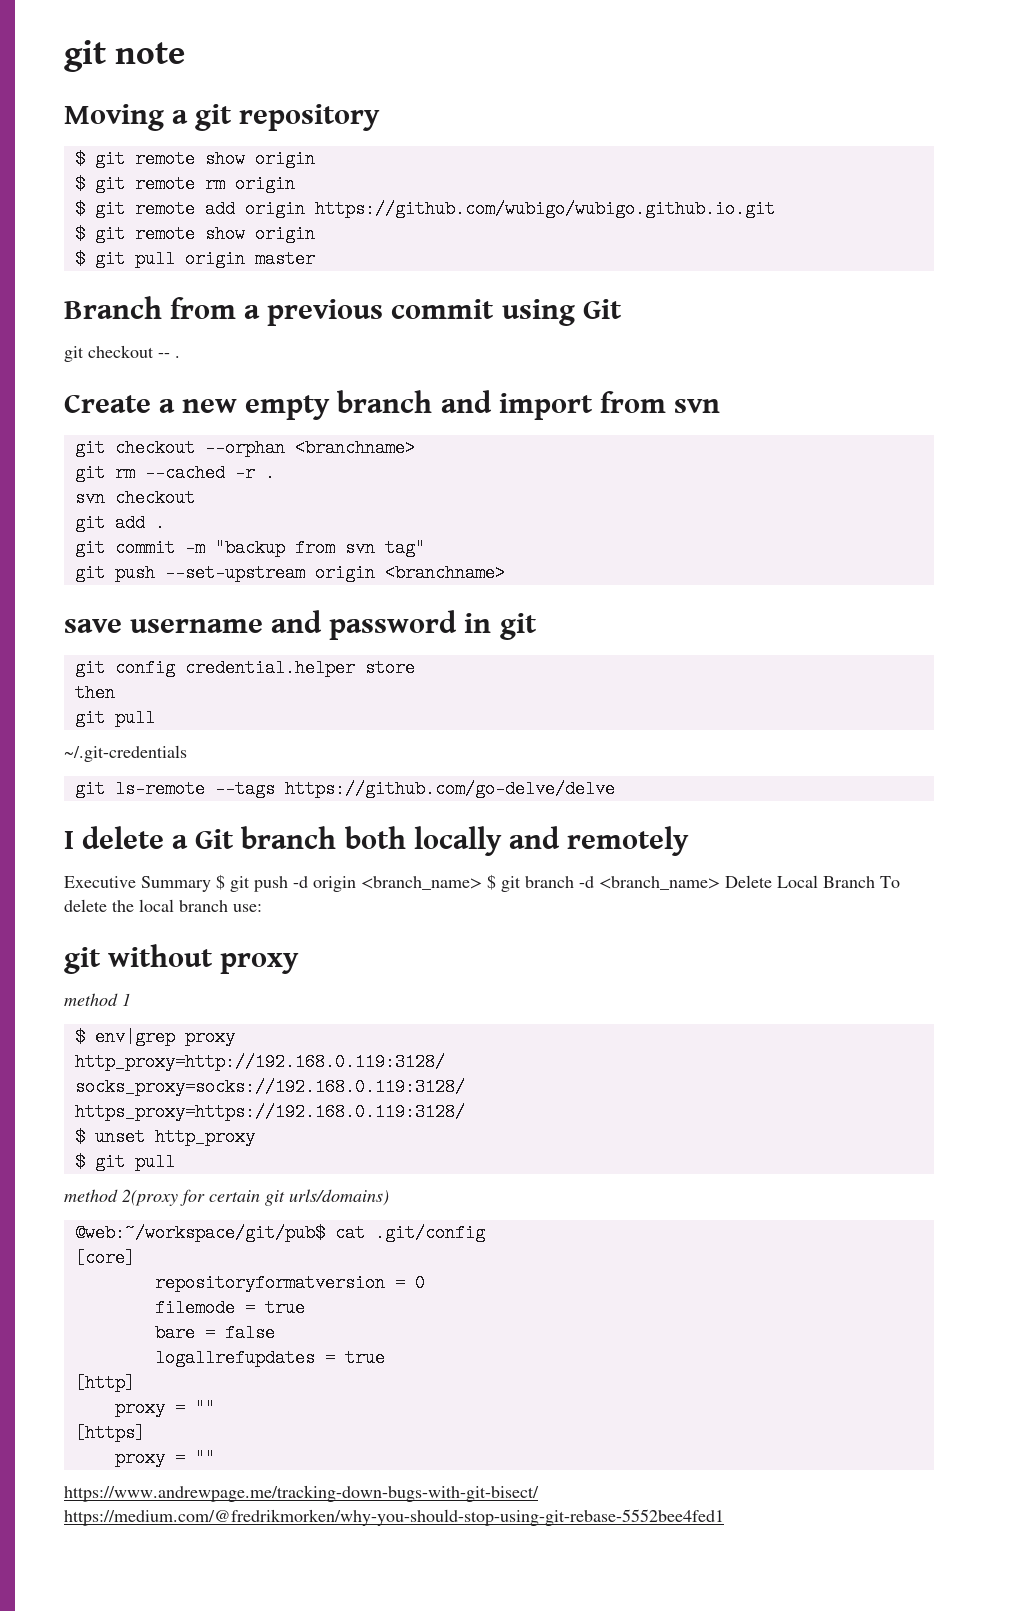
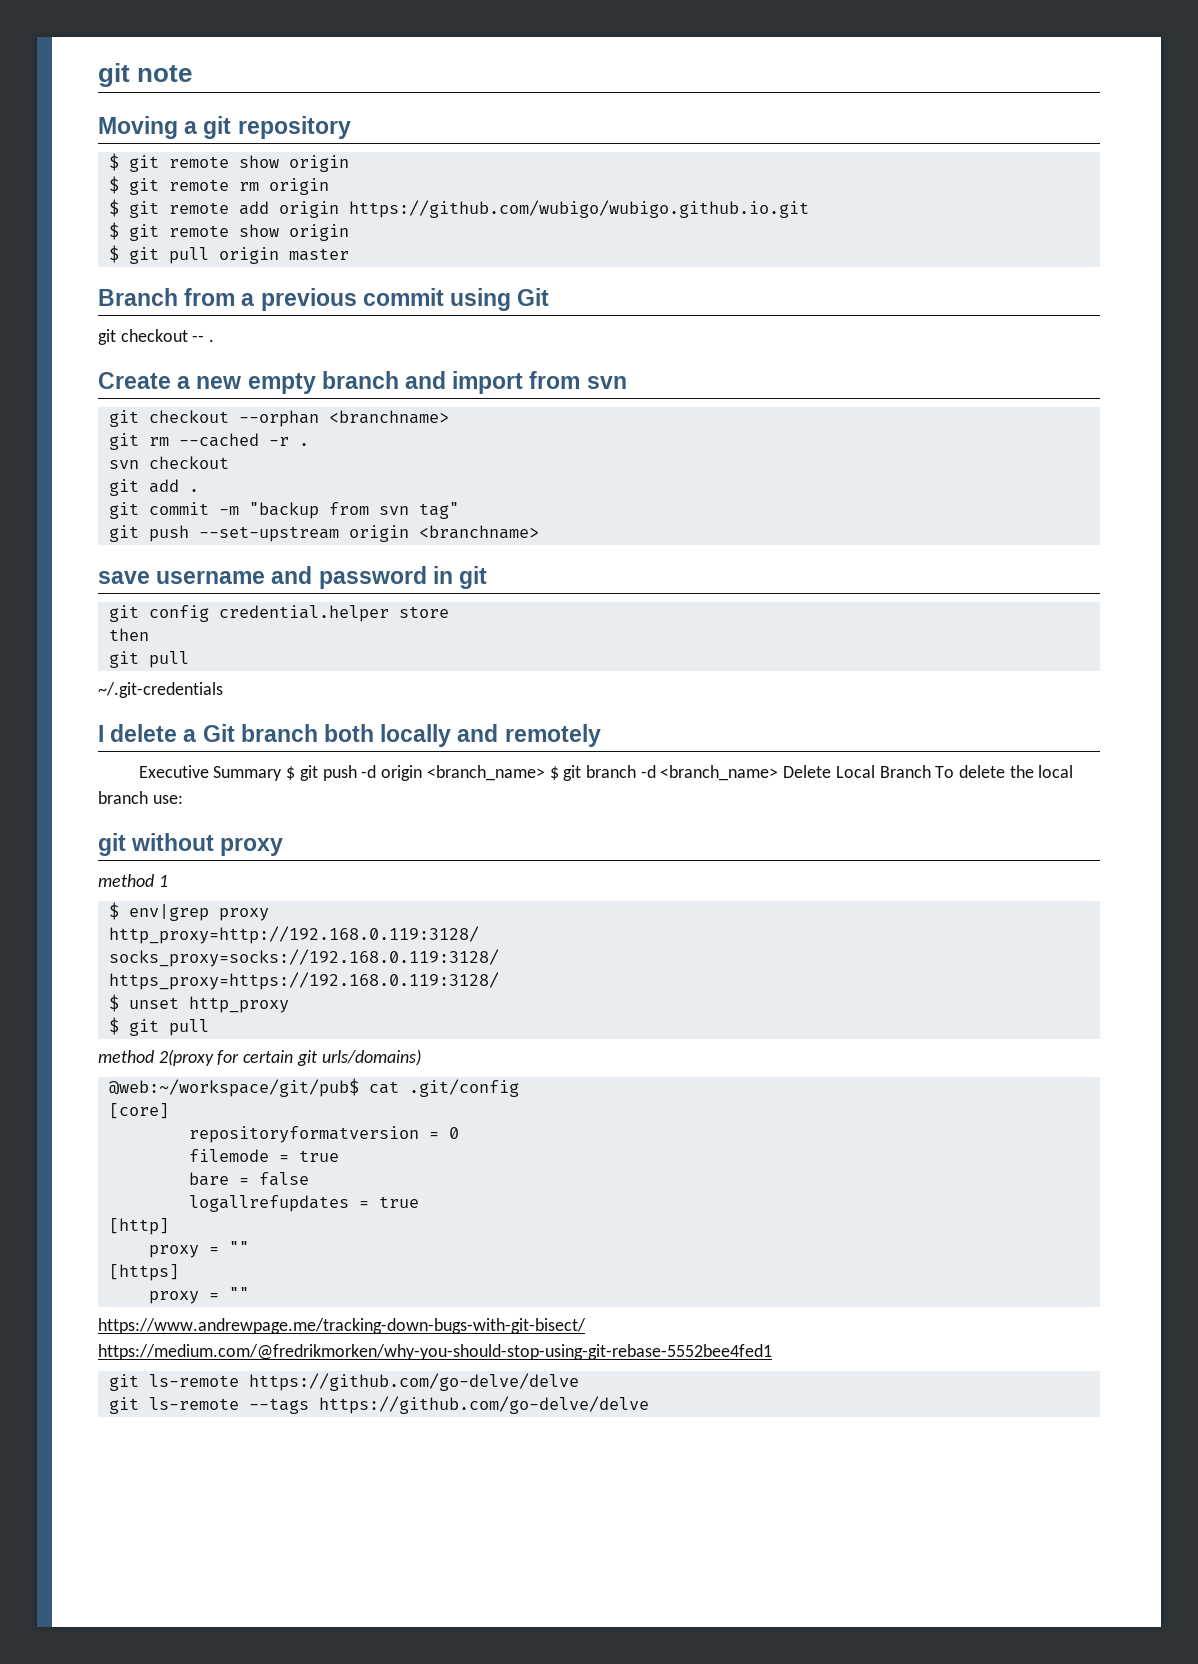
[74,780,615,798] // git ls-remote --tags https://github.com/go-delve/delve -> (223, 690) none
(724, 1517) none -> [108,1373,579,1391] [108,1396,649,1414] // git ls-remote https://github.com/go-delve/delve // git ls-remote --tags https://github.com/go-delve/delve

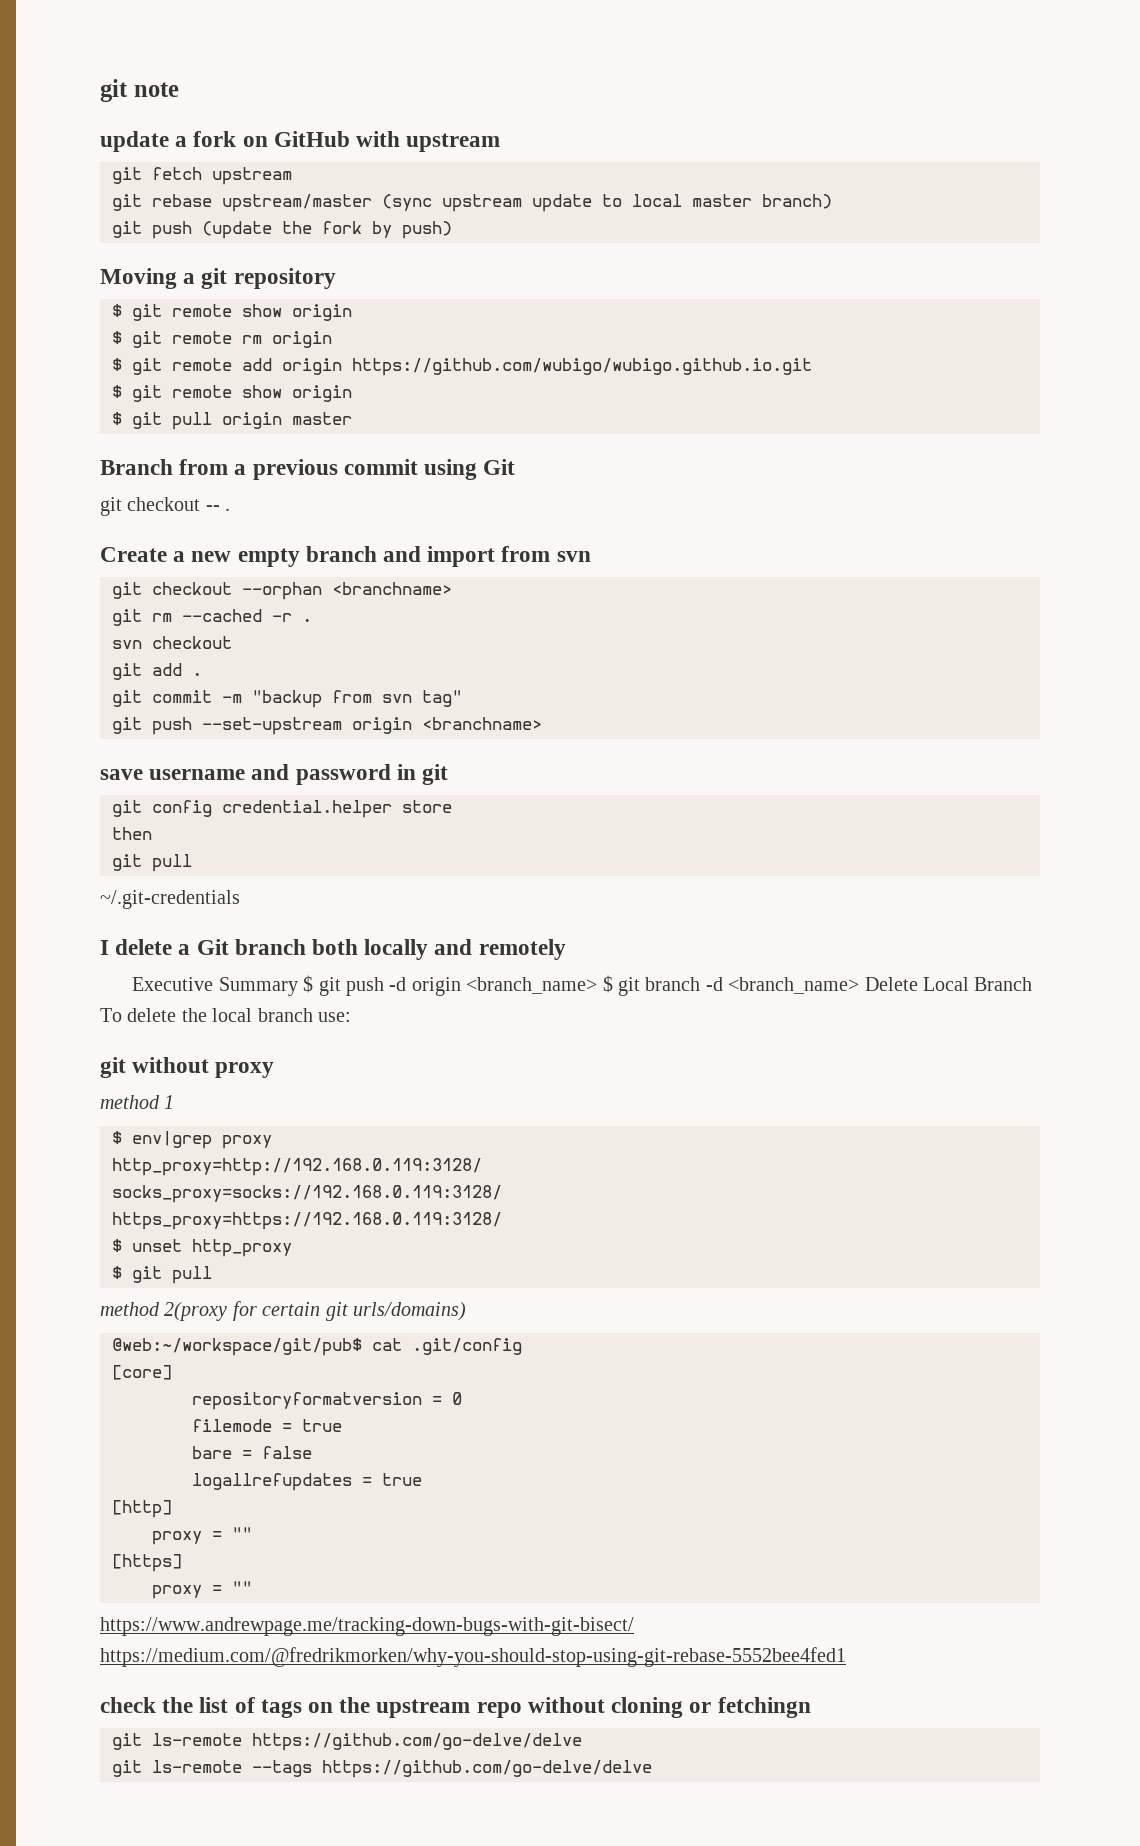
(193, 73) none -> [100,131,501,152] [112,167,292,185] [112,194,832,212] [112,221,452,239] // update a fork on GitHub with upstream // git fetch upstream // git rebase upstream/master (sync upstream update to local master branch) // git push (update the fork by push)
(772, 1352) none -> [100,1697,811,1718] // check the list of tags on the upstream repo without cloning or fetchingn

